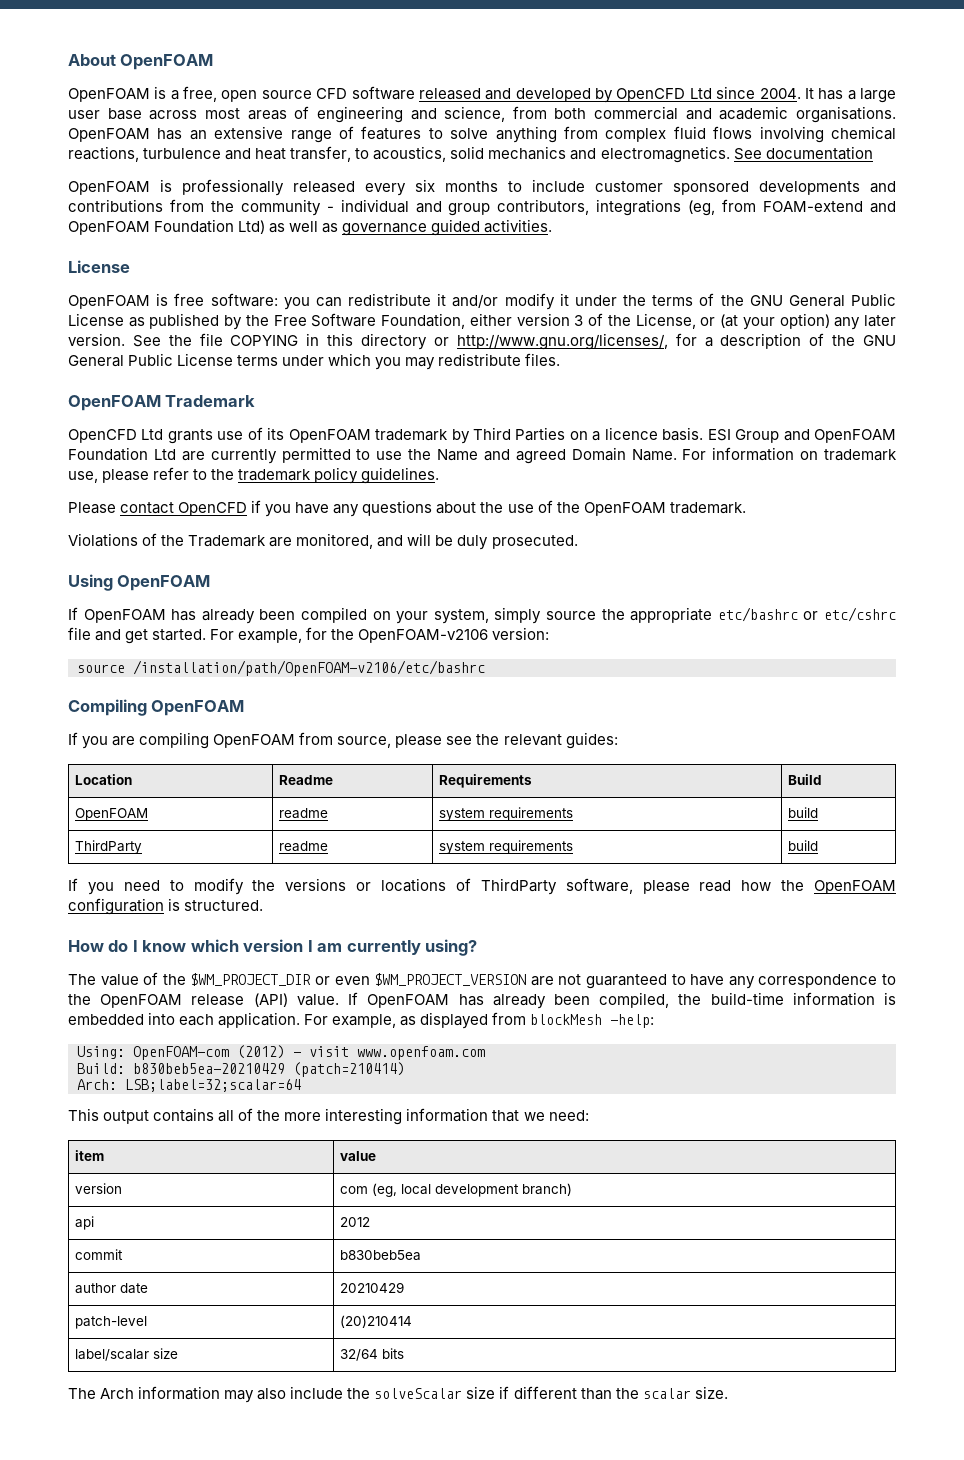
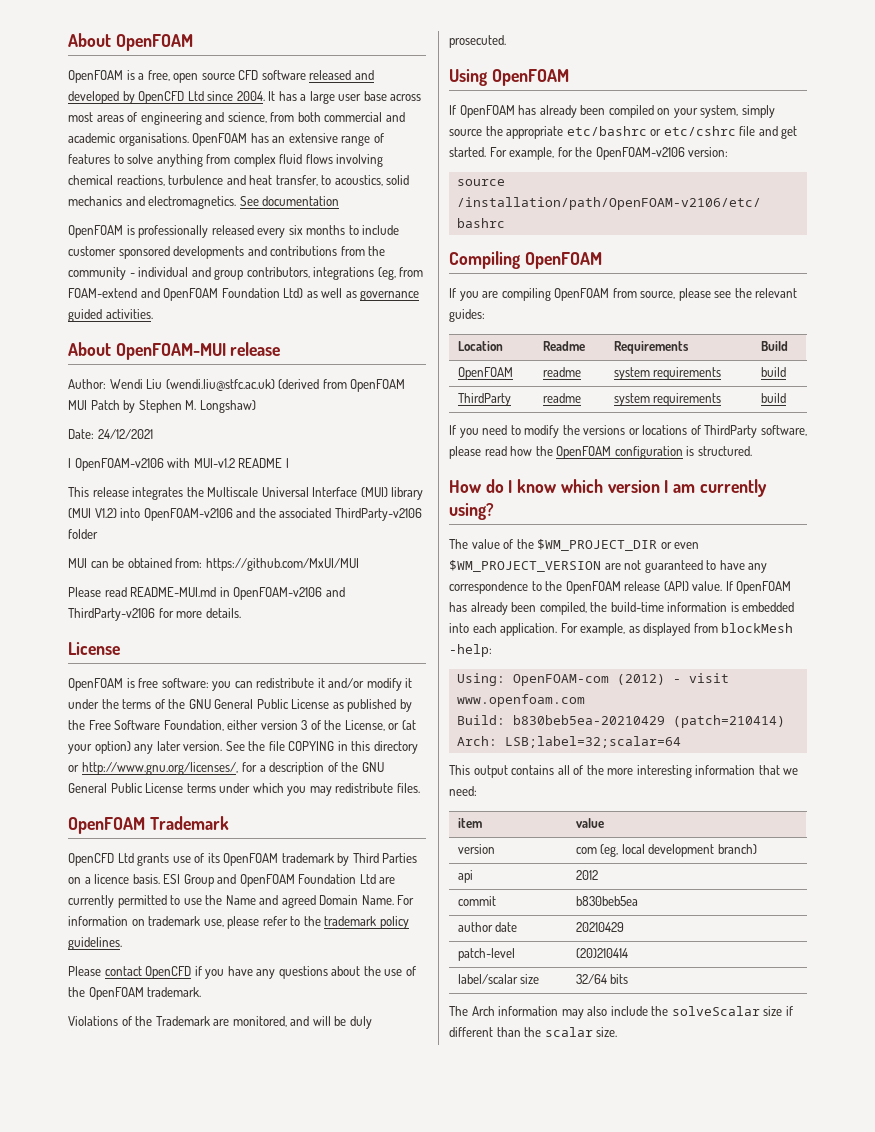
(553, 226) none -> [68,342,281,360] [68,379,406,392] [68,400,256,413] [68,429,153,439] [68,458,289,471] [68,487,424,500] [68,508,422,521] [68,529,98,539] [68,558,359,571] [68,587,345,600] [68,608,241,621] // About OpenFOAM-MUI release // Author: Wendi Liu (wendi.liu@stfc.ac.uk) (derived from OpenFOAM MUI Patch by Stephen M. Longshaw) // Date: 24/12/2021 // | OpenFOAM-v2106 with MUI-v1.2 README | // This release integrates the Multiscale Universal Interface (MUI) library (MUI V1.2) into OpenFOAM-v2106 and the associated ThirdParty-v2106 folder // MUI can be obtained from: https://github.com/MxUI/MUI // Please read README-MUI.md in OpenFOAM-v2106 and ThirdParty-v2106 for more details.

